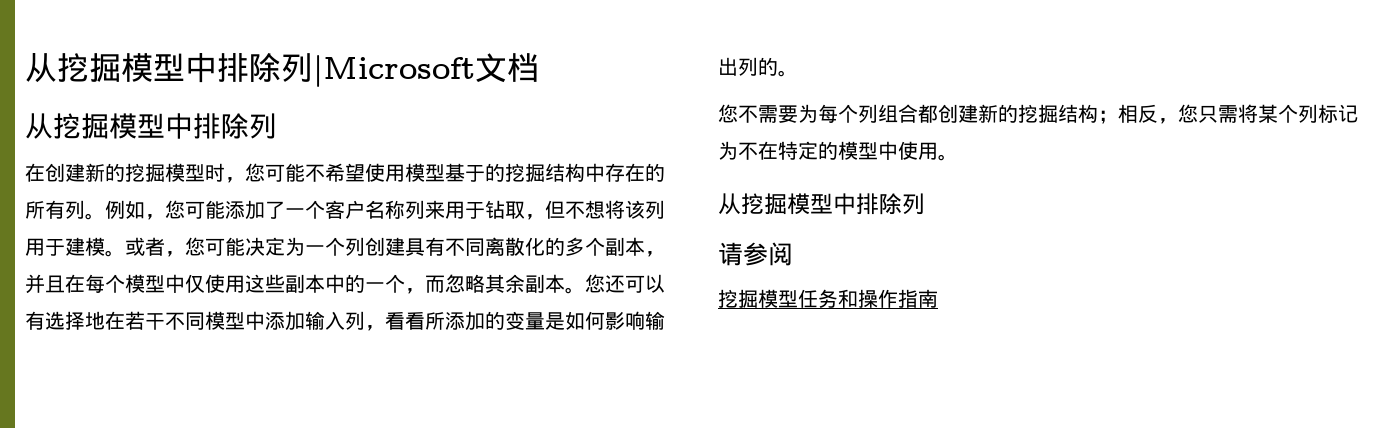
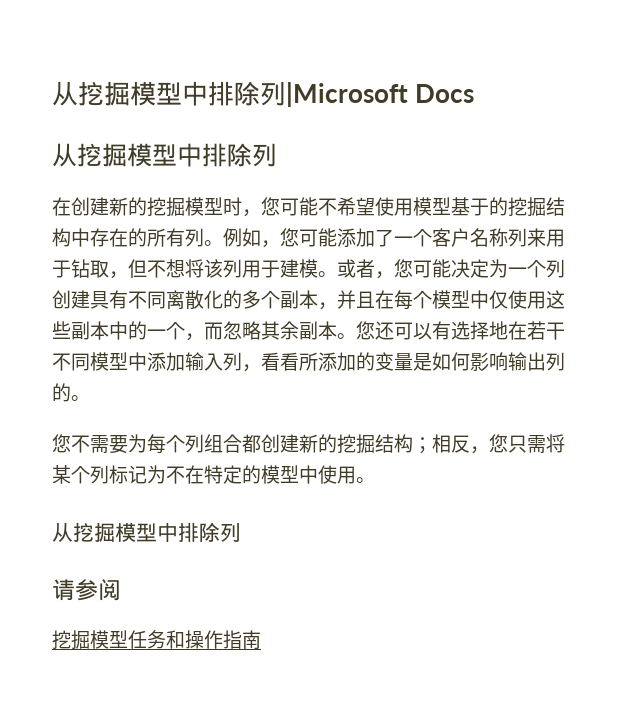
[475,53,539,83] 文档 -> [415,84,475,103] Docs

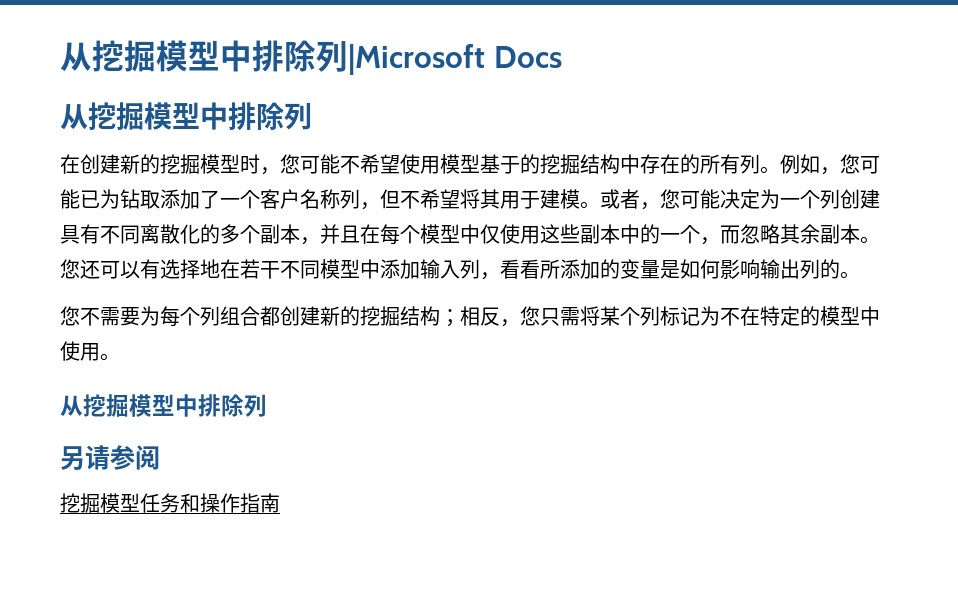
(337, 237) none -> [80,189,160,209] 已为钻取
[527,228,565,247] [52,259,242,279] 来用于钻取，但不想将该列 -> [360,189,500,210] ，但不希望将其
(241, 532) none -> [60,446,85,470] 另

